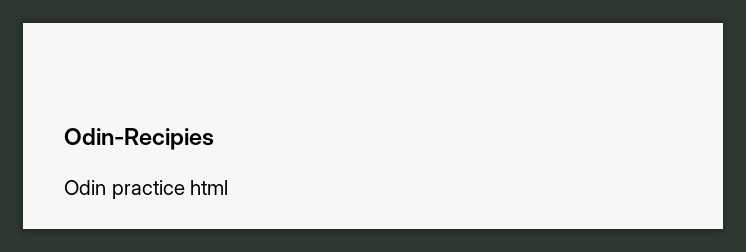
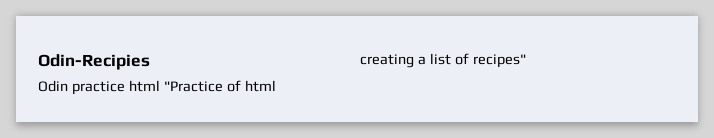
(229, 187) none -> [163,80,276,92] [360,53,526,68] "Practice of html creating a list of recipes"

